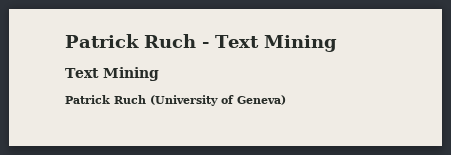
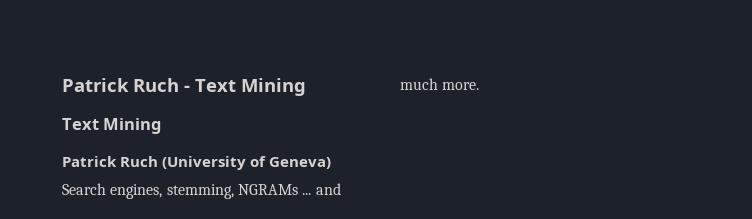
(286, 100) none -> [62,183,341,199] [400,78,480,90] // Search engines, stemming, NGRAMs ... and much more.

